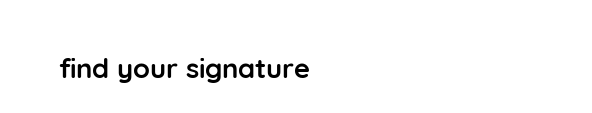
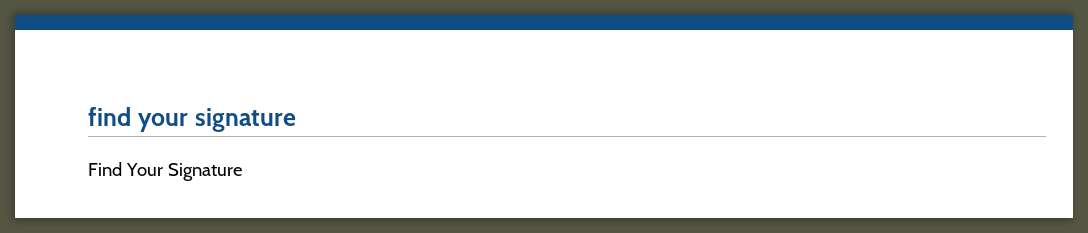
(310, 70) none -> [88,162,242,181] // Find Your Signature

